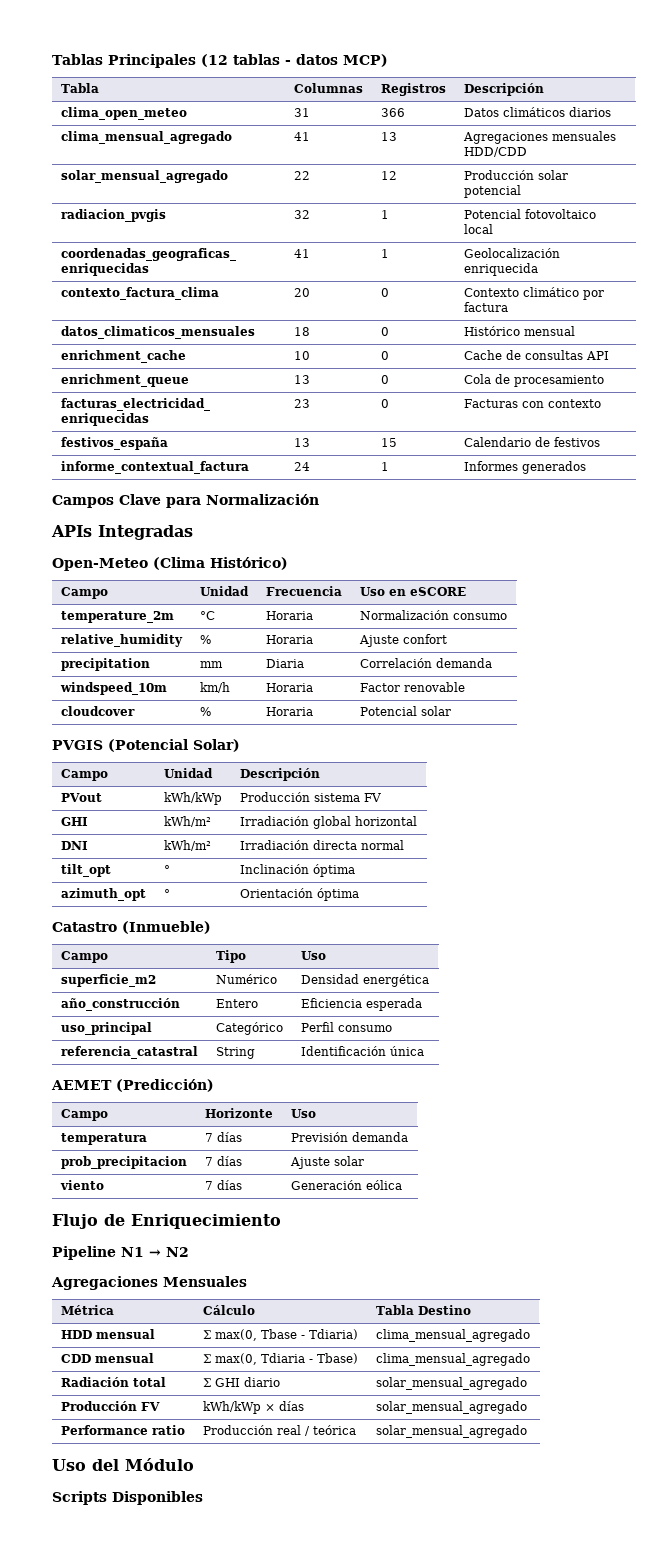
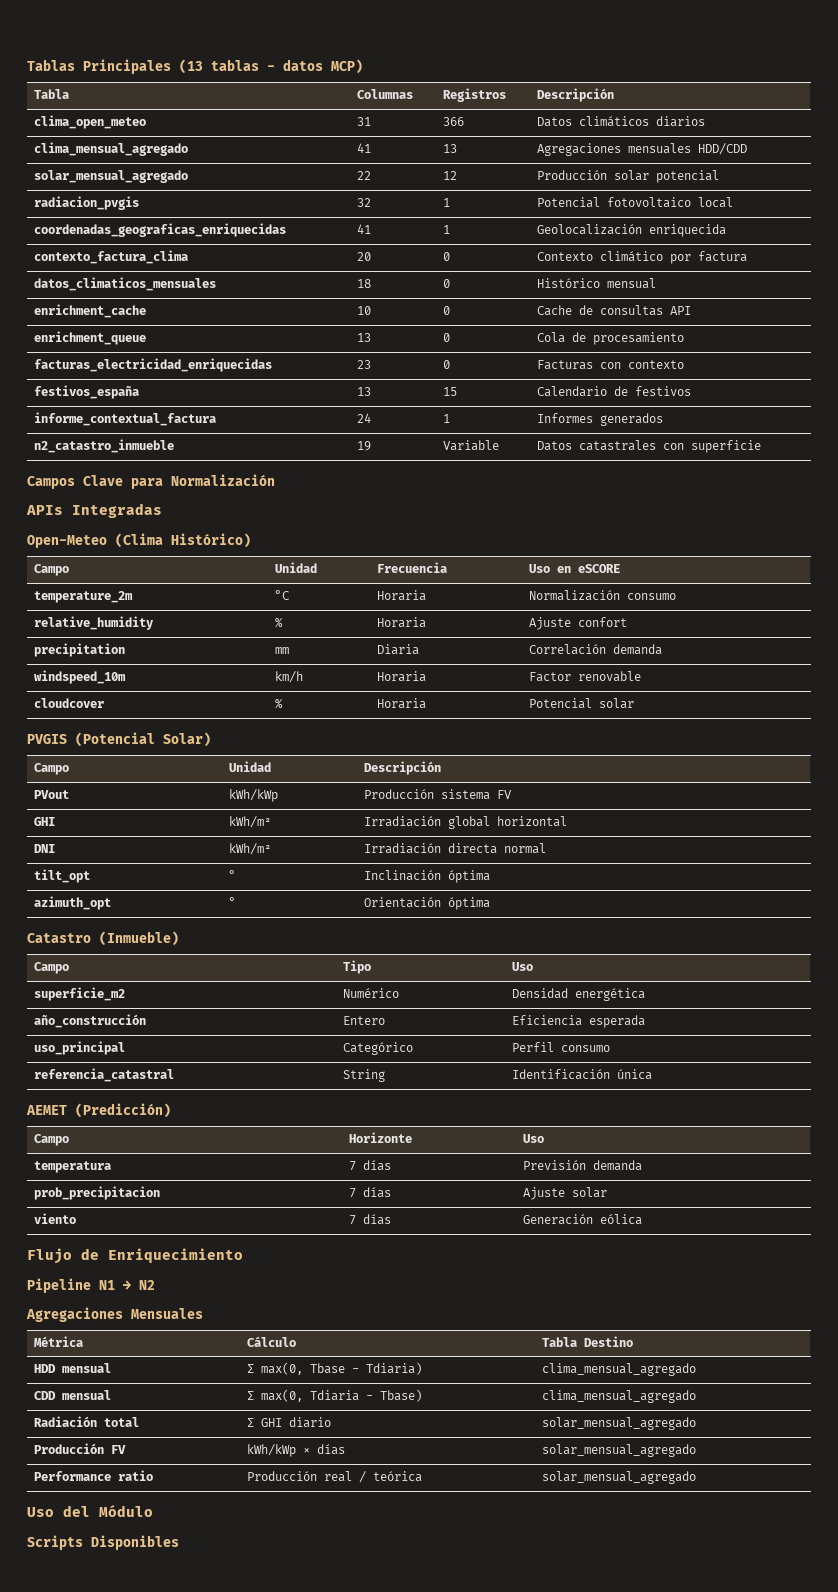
[200,54,228,67] (12 -> [179,59,203,74] (13
(586, 467) none -> [33,439,174,453] [356,441,371,451] [442,440,499,451] [536,440,761,453] // n2_catastro_inmueble | 19 | Variable | Datos catastrales con superficie

